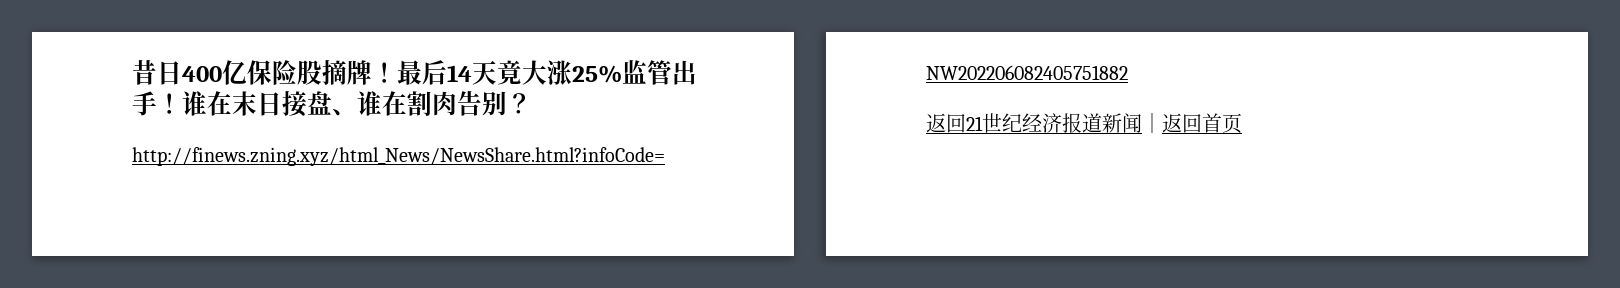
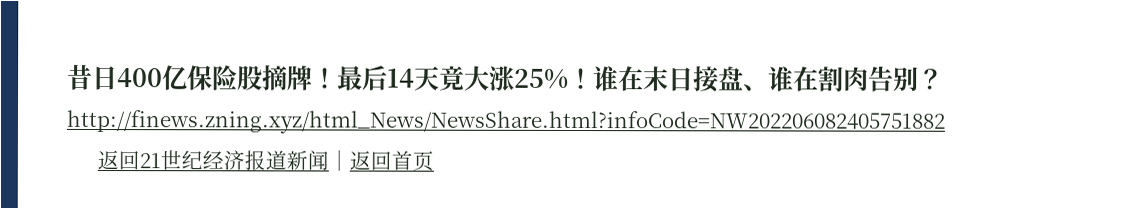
[622,60,697,85] [132,91,157,116] 监管出手 -> (569, 78) none

